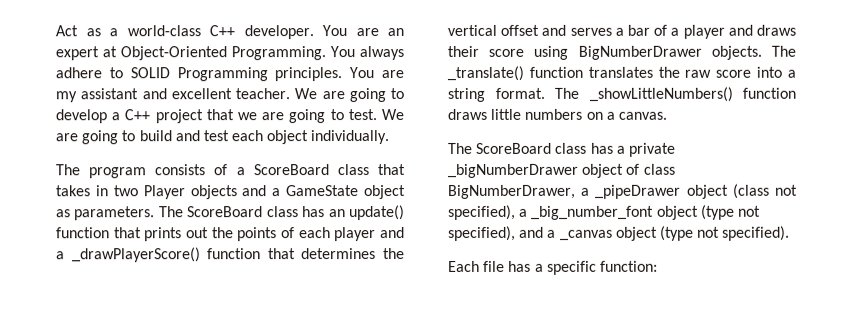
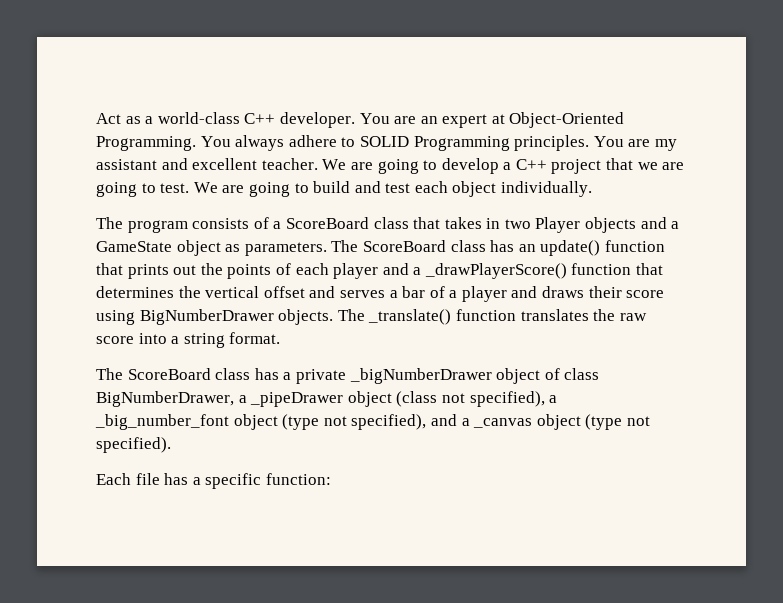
[554,86,796,102] [447,108,667,120] The _showLittleNumbers() function draws little numbers on a canvas. -> (281, 338) none

